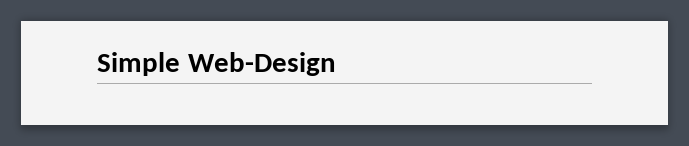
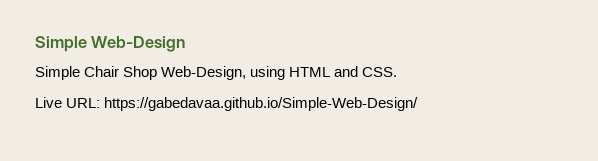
(336, 64) none -> [35,66,398,80] [35,97,419,111] // Simple Chair Shop Web-Design, using HTML and CSS. // Live URL: https://gabedavaa.github.io/Simple-Web-Design/

